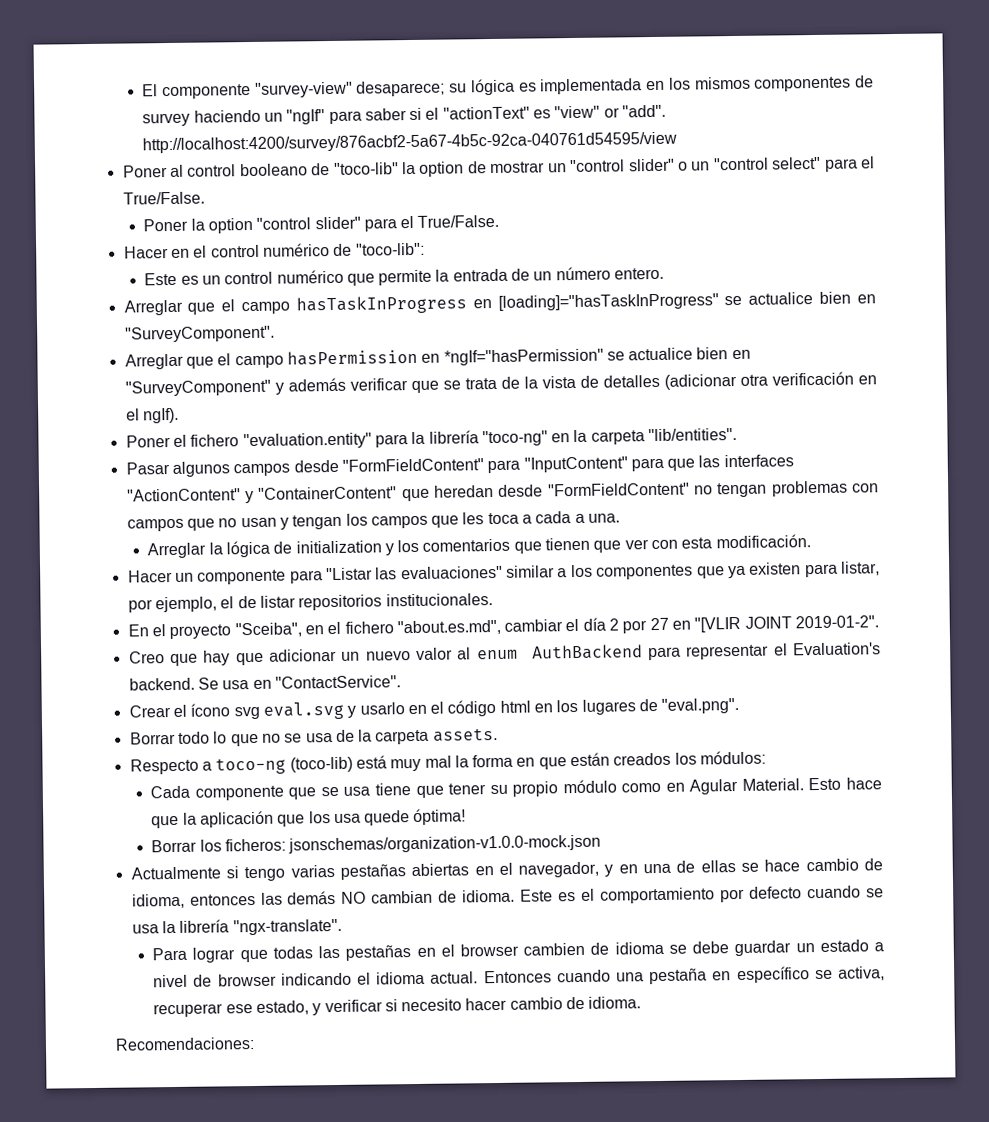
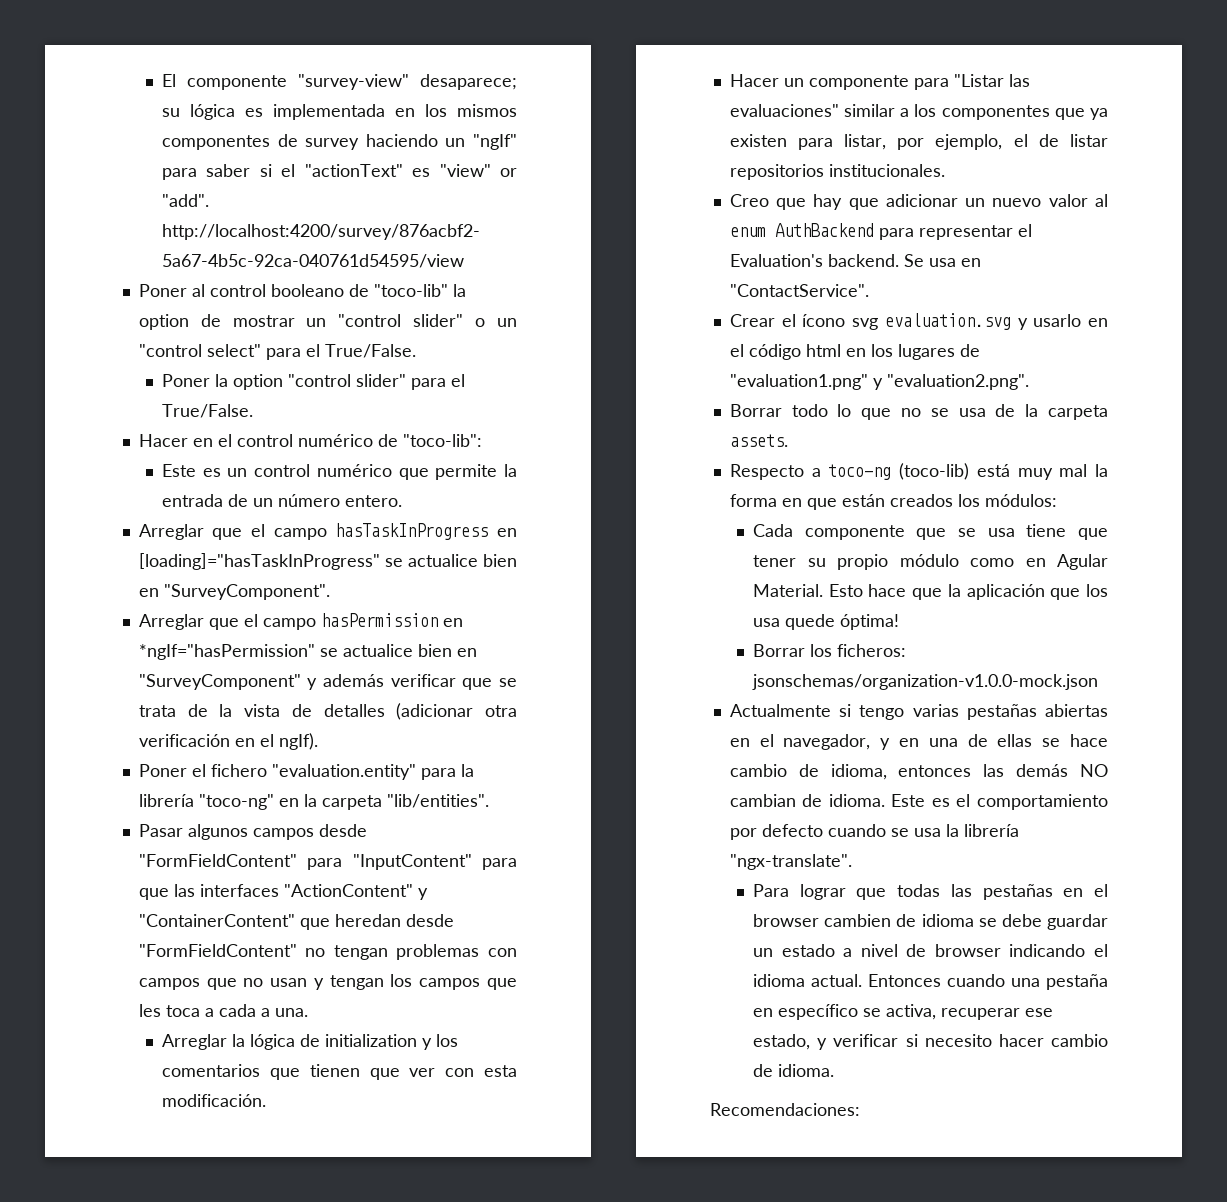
[127,615,880,640] // En el proyecto "Sceiba", en el fichero "about.es.md", cambiar el día 2 por 27 en "[VLIR JOINT 2019-01-2". -> (945, 170) none
[262,701,344,720] eval.svg -> [884,313,1011,330] evaluation.svg
[661,697,740,714] "eval.png". -> [729,374,1029,390] "evaluation1.png" y "evaluation2.png".

